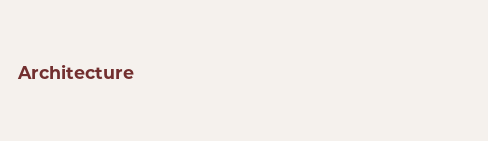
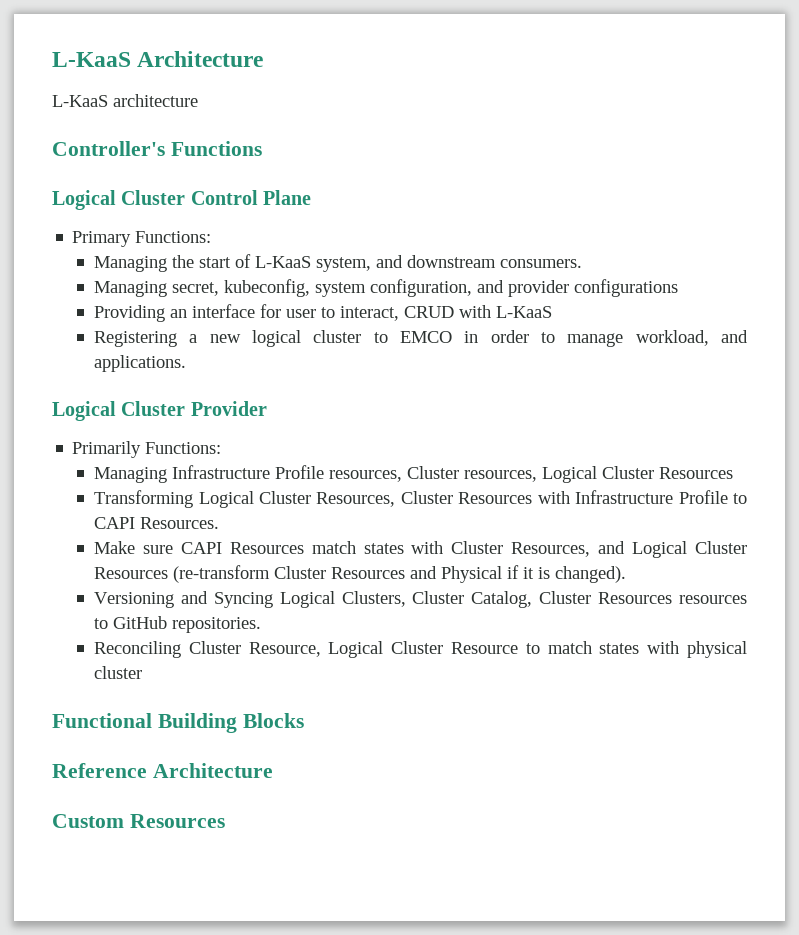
[17,64,134,79] Architecture -> [52,51,264,67] [52,94,198,107] [52,141,262,156] [52,190,312,210] [72,231,212,247] [94,254,583,272] [94,279,679,297] [94,304,553,322] [94,330,748,347] [94,355,187,372] [52,401,267,421] [72,441,222,458] [94,465,734,483] [94,490,747,508] [94,517,220,529] [94,541,748,558] [94,565,627,583] [94,591,748,608] [94,616,262,633] [94,641,748,658] [94,666,143,679] [52,713,304,733] [52,763,273,778] [52,814,225,828] L-KaaS Architecture // L-KaaS architecture // Controller's Functions // Logical Cluster Control Plane // Primary Functions: // Managing the start of L-KaaS system, and downstream consumers. // Managing secret, kubeconfig, system configuration, and provider configurations // Providing an interface for user to interact, CRUD with L-KaaS // Registering a new logical cluster to EMCO in order to manage workload, and applications. // Logical Cluster Provider // Primarily Functions: // Managing Infrastructure Profile resources, Cluster resources, Logical Cluster Resources // Transforming Logical Cluster Resources, Cluster Resources with Infrastructure Profile to CAPI Resources. // Make sure CAPI Resources match states with Cluster Resources, and Logical Cluster Resources (re-transform Cluster Resources and Physical if it is changed). // Versioning and Syncing Logical Clusters, Cluster Catalog, Cluster Resources resources to GitHub repositories. // Reconciling Cluster Resource, Logical Cluster Resource to match states with physical cluster // Functional Building Blocks // Reference Architecture // Custom Resources

